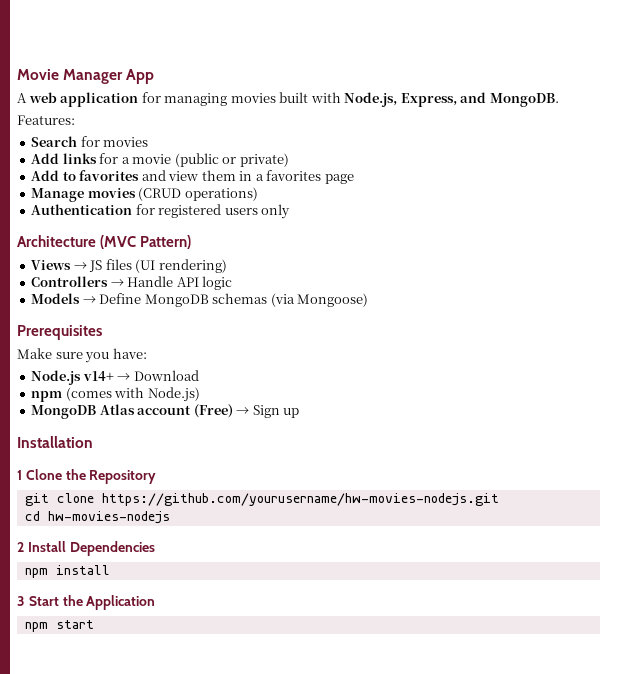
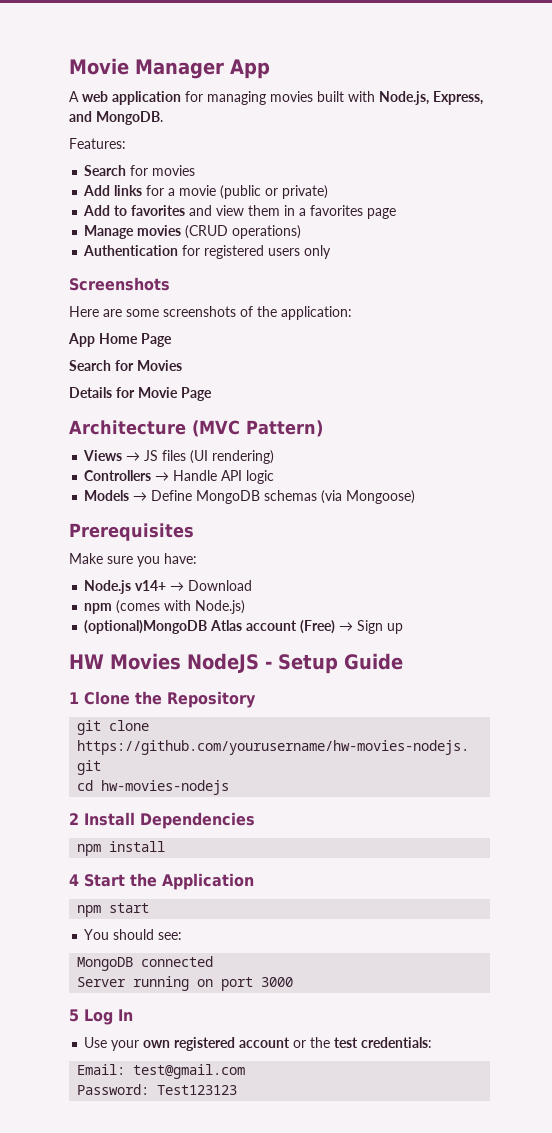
(291, 211) none -> [69,277,170,291] [69,306,352,320] [68,333,172,347] [69,360,182,371] [69,387,212,401] // Screenshots // Here are some screenshots of the application: // App Home Page // Search for Movies // Details for Movie Page
[31,405,97,419] MongoDB -> [84,620,208,634] (optional)MongoDB
[17,436,93,448] Installation -> [69,653,403,674] HW Movies NodeJS - Setup Guide
[17,596,25,606] 3 -> [69,874,79,886] 4
(94, 624) none -> [84,929,183,940] [77,956,214,971] [77,976,294,991] [69,1009,133,1025] [84,1037,433,1051] [77,1064,246,1079] [77,1084,238,1095] // You should see: // MongoDB connected // Server running on port 3000 // 5 Log In // Use your own registered account or the test credentials: // Email: test@gmail.com // Password: Test123123

